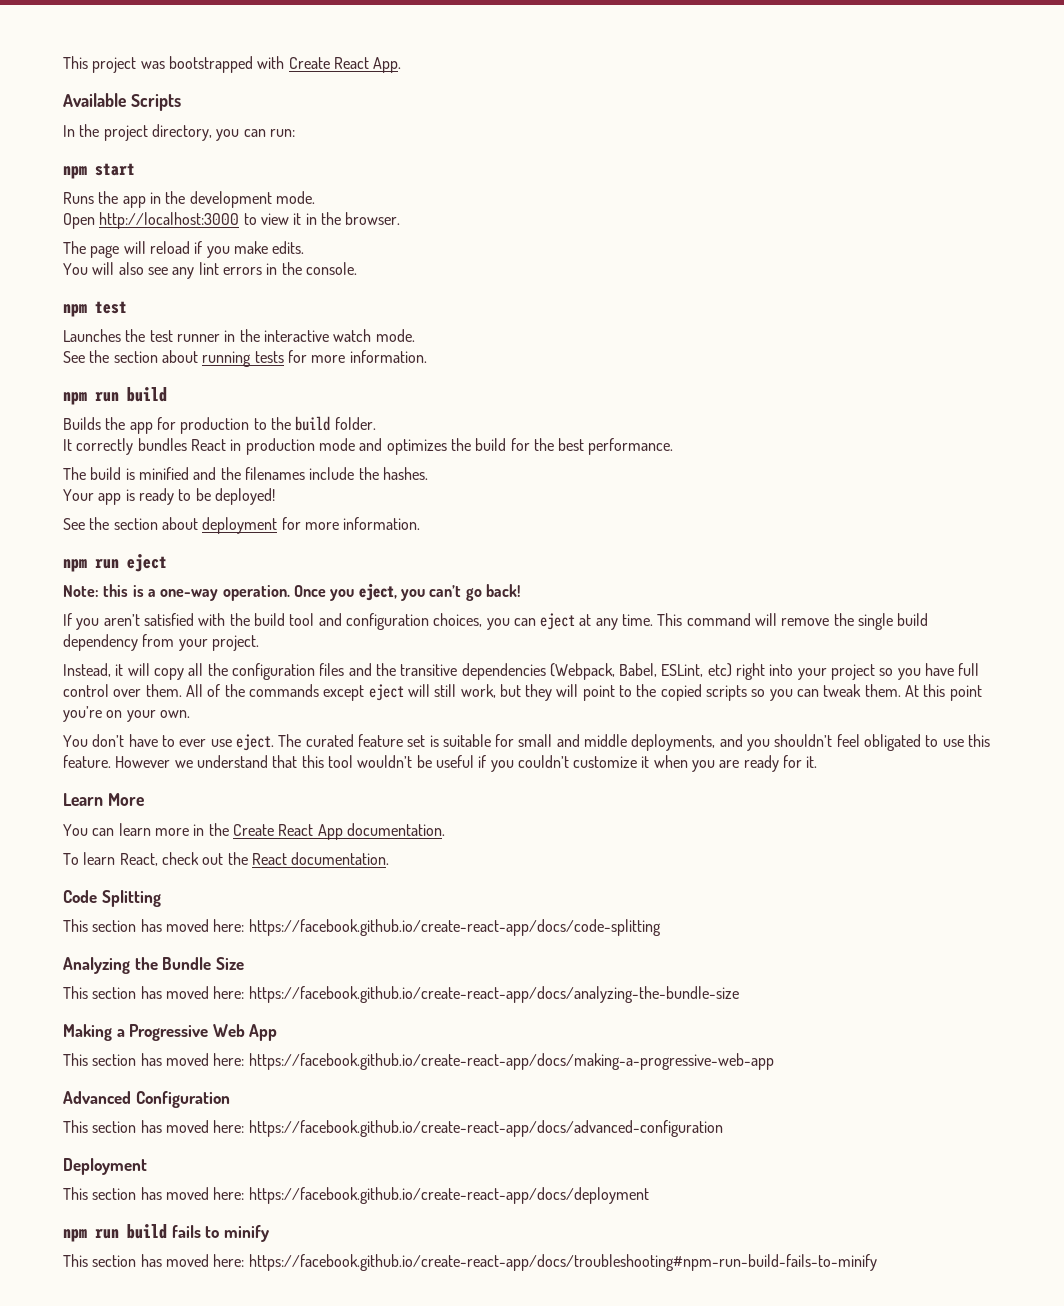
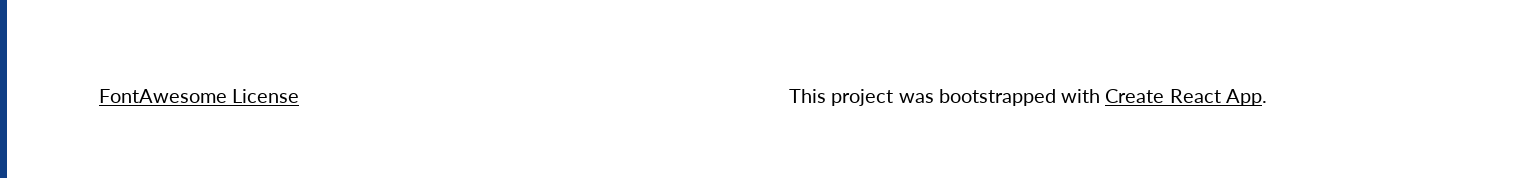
(63, 62) none -> [99,89,300,103] FontAwesome License //
[63,93,181,111] [63,124,295,141] [63,163,135,179] [63,191,315,208] [63,212,401,229] [63,241,305,258] [63,262,357,279] [63,301,127,317] [63,329,415,342] [63,350,427,367] [63,387,167,405] [63,416,376,434] [63,438,674,455] [63,467,428,480] [63,488,275,505] [63,517,421,534] [63,554,167,572] [63,583,521,601] [63,613,929,630] [63,634,259,651] [63,663,980,680] [63,684,982,701] [63,706,190,722] [63,734,990,751] [63,755,818,772] [63,793,144,806] [63,823,445,840] [63,852,390,866] [63,890,161,907] [63,919,661,936] [63,957,244,974] [63,986,739,1003] [63,1024,278,1041] [63,1053,774,1070] [63,1091,230,1108] [63,1120,723,1137] [63,1158,147,1175] [63,1187,649,1204] [63,1224,269,1242] [63,1254,877,1271] // Available Scripts // In the project directory, you can run: // npm start // Runs the app in the development mode. // Open http://localhost:3000 to view it in the browser. // The page will reload if you make edits. // You will also see any lint errors in the console. // npm test // Launches the test runner in the interactive watch mode. // See the section about running tests for more information. // npm run build // Builds the app for production to the build folder. // It correctly bundles React in production mode and optimizes the build for the best performance. // The build is minified and the filenames include the hashes. // Your app is ready to be deployed! // See the section about deployment for more information. // npm run eject // Note: this is a one-way operation. Once you eject, you can’t go back! // If you aren’t satisfied with the build tool and configuration choices, you can eject at any time. This command will remove the single build dependency from your project. // Instead, it will copy all the configuration files and the transitive dependencies (Webpack, Babel, ESLint, etc) right into your project so you have full control over them. All of the commands except eject will still work, but they will point to the copied scripts so you can tweak them. At this point you’re on your own. // You don’t have to ever use eject. The curated feature set is suitable for small and middle deployments, and you shouldn’t feel obligated to use this feature. However we understand that this tool wouldn’t be useful if you couldn’t customize it when you are ready for it. // Learn More // You can learn more in the Create React App documentation. // To learn React, check out the React documentation. // Code Splitting // This section has moved here: https://facebook.github.io/create-react-app/docs/code-splitting // Analyzing the Bundle Size // This section has moved here: https://facebook.github.io/create-react-app/docs/analyzing-the-bundle-size // Making a Progressive Web App // This section has moved here: https://facebook.github.io/create-react-app/docs/making-a-progressive-web-app // Advanced Configuration // This section has moved here: https://facebook.github.io/create-react-app/docs/advanced-configuration // Deployment // This section has moved here: https://facebook.github.io/create-react-app/docs/deployment // npm run build fails to minify // This section has moved here: https://facebook.github.io/create-react-app/docs/troubleshooting#npm-run-build-fails-to-minify -> (1267, 97) none

